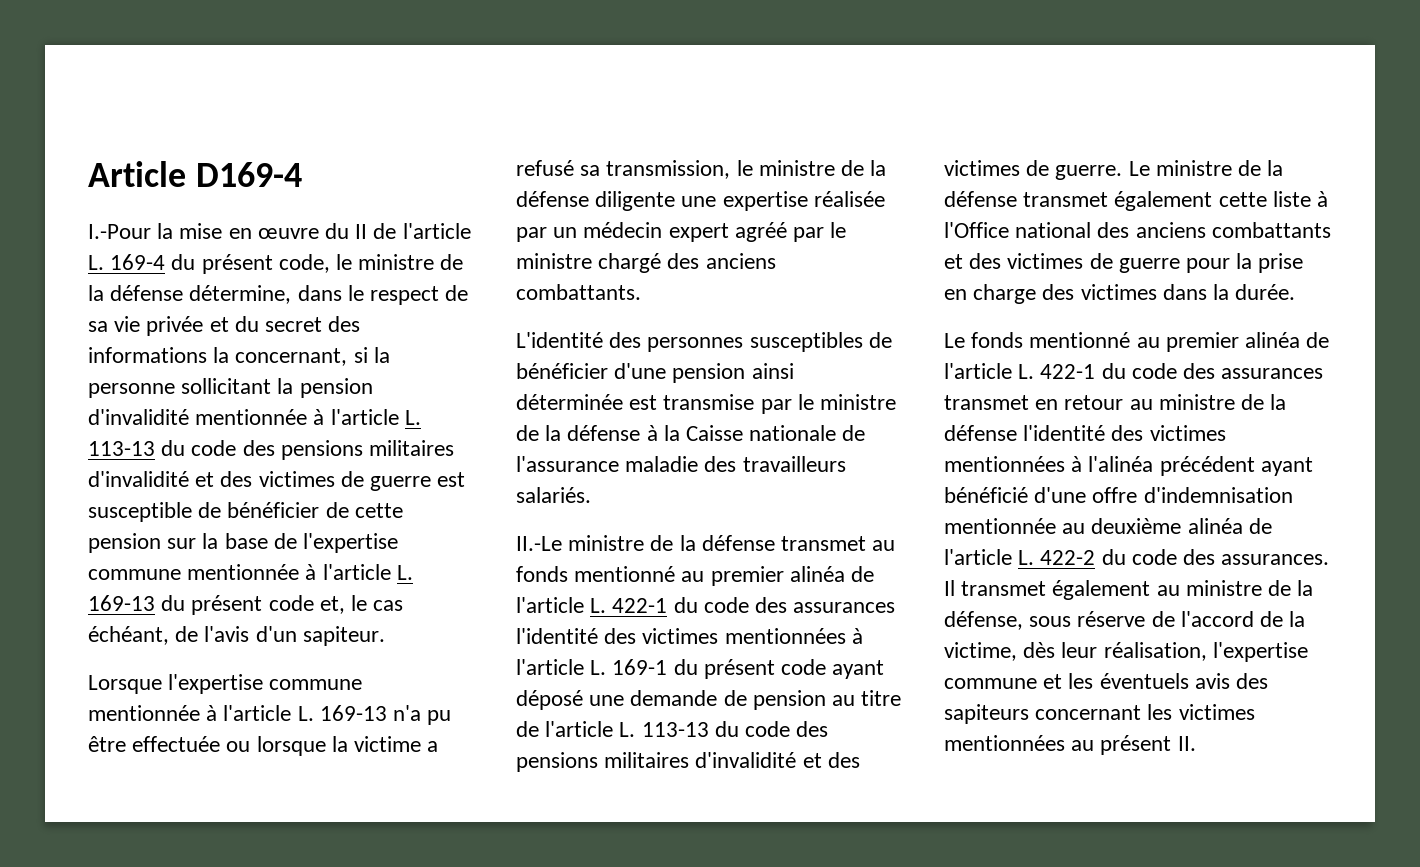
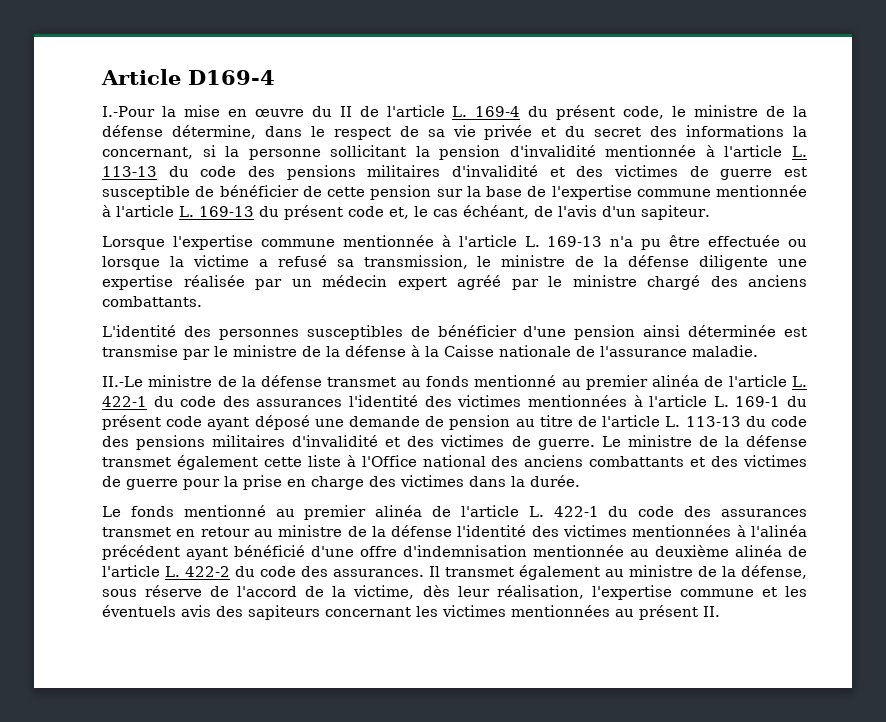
[625,456,846,472] [516,487,591,503] maladie des travailleurs salariés. -> [692,345,758,357] maladie.

